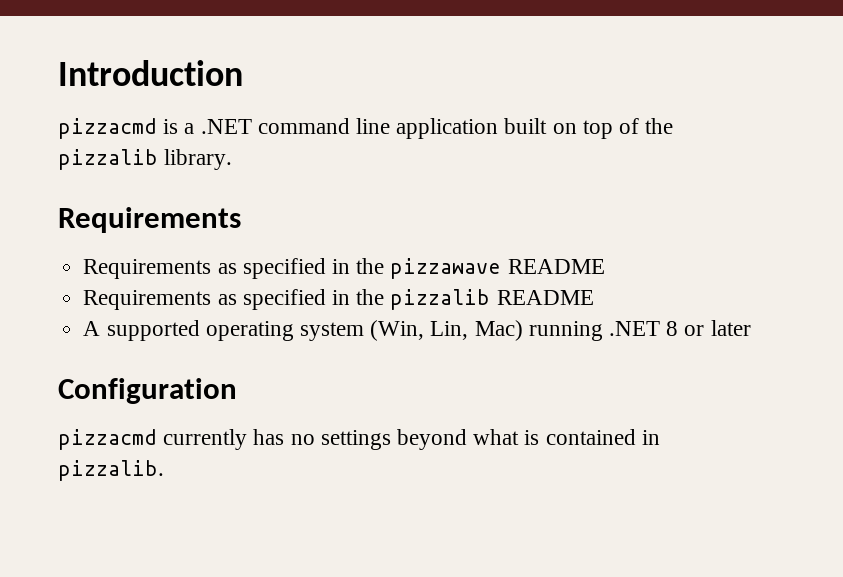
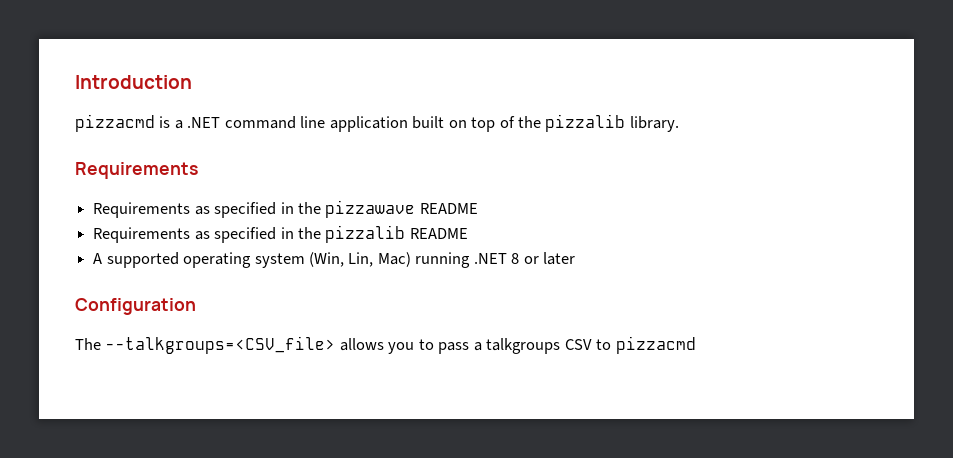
[58,429,660,450] [58,460,164,481] pizzacmd currently has no settings beyond what is contained in pizzalib. -> [75,336,696,354] The --talkgroups=<CSV_file> allows you to pass a talkgroups CSV to pizzacmd

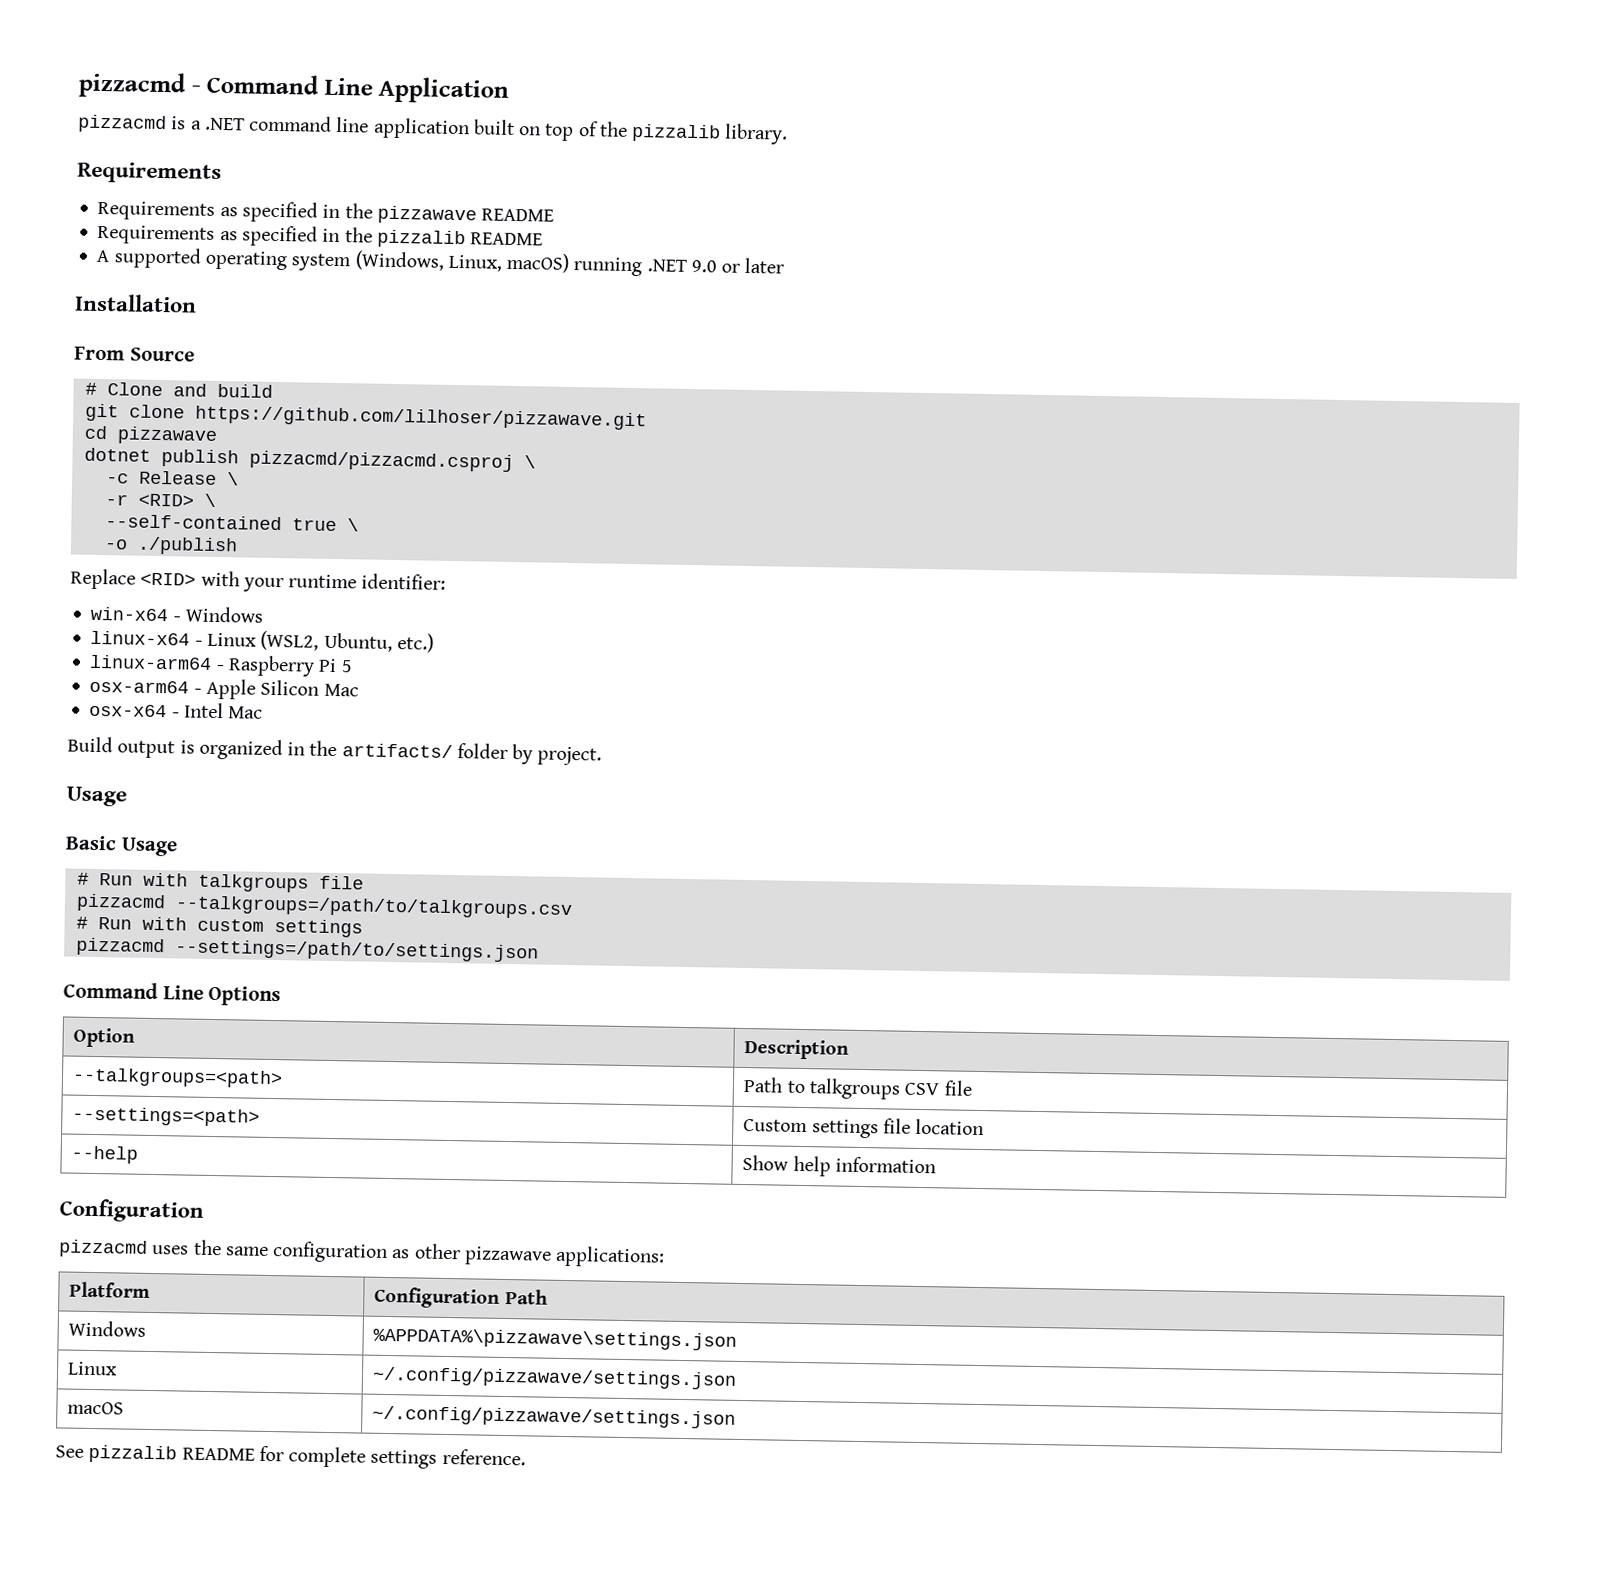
[75,75,192,89] Introduction -> [78,71,510,104] pizzacmd - Command Line Application
[308,252,411,267] (Win, Lin, Mac) -> [354,250,571,273] (Windows, Linux, macOS)
[511,253,520,264] 8 -> [690,259,717,273] 9.0
[75,298,196,315] [75,336,696,354] Configuration // The --talkgroups=<CSV_file> allows you to pass a talkgroups CSV to pizzacmd -> [74,293,197,313] [74,346,195,362] [84,382,273,398] [84,403,647,431] [83,425,218,445] [83,447,536,472] [105,470,239,486] [104,493,216,507] [104,514,359,532] [103,536,238,556] [70,568,447,593] [90,606,263,623] [90,630,434,653] [89,654,353,677] [89,678,359,700] [89,702,264,719] [67,736,603,766] [66,786,127,807] [65,835,178,857] [76,872,364,893] [75,893,573,920] [75,916,363,938] [75,937,539,963] [63,981,282,1007] [73,1027,136,1048] [744,1038,850,1060] [72,1067,284,1089] [743,1076,973,1100] [72,1106,261,1127] [743,1118,985,1139] [71,1145,139,1164] [742,1154,936,1177] [59,1198,204,1223] [58,1239,666,1268] [69,1281,151,1298] [374,1286,548,1309] [68,1320,147,1337] [373,1327,738,1351] [67,1361,119,1376] [372,1366,738,1390] [67,1401,125,1415] [372,1405,737,1429] [55,1444,526,1469] Installation // From Source // # Clone and build // git clone https://github.com/lilhoser/pizzawave.git // cd pizzawave // dotnet publish pizzacmd/pizzacmd.csproj \ // -c Release \ // -r <RID> \ // --self-contained true \ // -o ./publish // Replace <RID> with your runtime identifier: // win-x64 - Windows // linux-x64 - Linux (WSL2, Ubuntu, etc.) // linux-arm64 - Raspberry Pi 5 // osx-arm64 - Apple Silicon Mac // osx-x64 - Intel Mac // Build output is organized in the artifacts/ folder by project. // Usage // Basic Usage // # Run with talkgroups file // pizzacmd --talkgroups=/path/to/talkgroups.csv // # Run with custom settings // pizzacmd --settings=/path/to/settings.json // Command Line Options // Option | Description // --talkgroups=<path> | Path to talkgroups CSV file // --settings=<path> | Custom settings file location // --help | Show help information // Configuration // pizzacmd uses the same configuration as other pizzawave applications: // Platform | Configuration Path // Windows | %APPDATA%\pizzawave\settings.json // Linux | ~/.config/pizzawave/settings.json // macOS | ~/.config/pizzawave/settings.json // See pizzalib README for complete settings reference.

